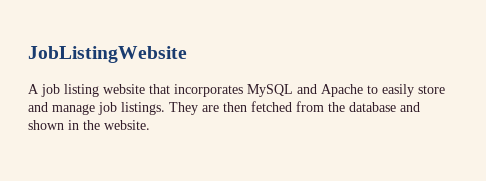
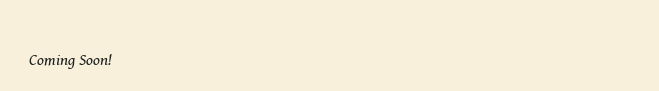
[28,46,187,63] [28,84,445,97] [28,101,420,115] [28,120,150,130] JobListingWebsite // A job listing website that incorporates MySQL and Apache to easily store and manage job listings. They are then fetched from the database and shown in the website. -> [29,54,113,69] Coming Soon!

